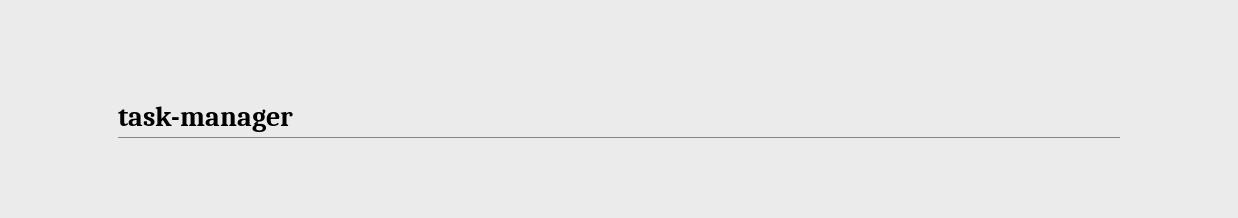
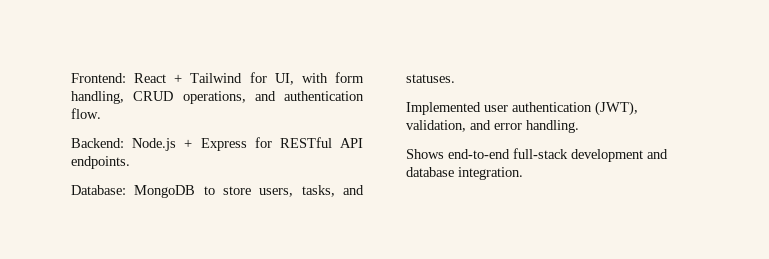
[118,106,293,132] task-manager -> [71,72,364,85] [71,91,364,104] [71,108,101,119] [71,137,363,151] [71,156,130,169] [71,185,364,198] [406,74,455,83] [406,101,638,116] [406,120,579,133] [406,148,668,162] [406,167,523,180] Frontend: React + Tailwind for UI, with form handling, CRUD operations, and authentication flow. // Backend: Node.js + Express for RESTful API endpoints. // Database: MongoDB to store users, tasks, and statuses. // Implemented user authentication (JWT), validation, and error handling. // Shows end-to-end full-stack development and database integration.

